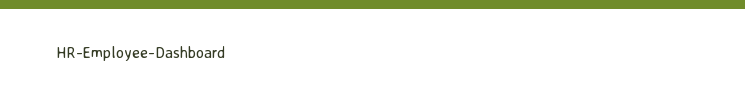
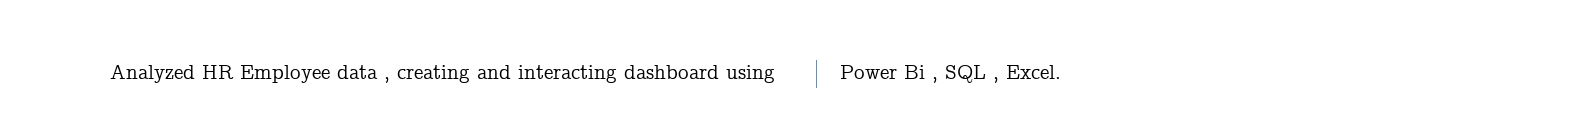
[56,46,225,61] HR-Employee-Dashboard -> [110,64,1061,83] Analyzed HR Employee data , creating and interacting dashboard using Power Bi , SQL , Excel.

